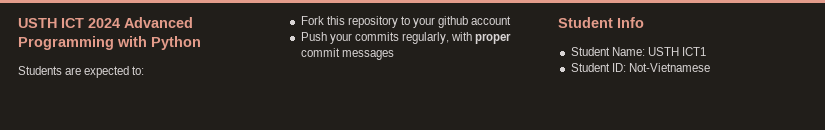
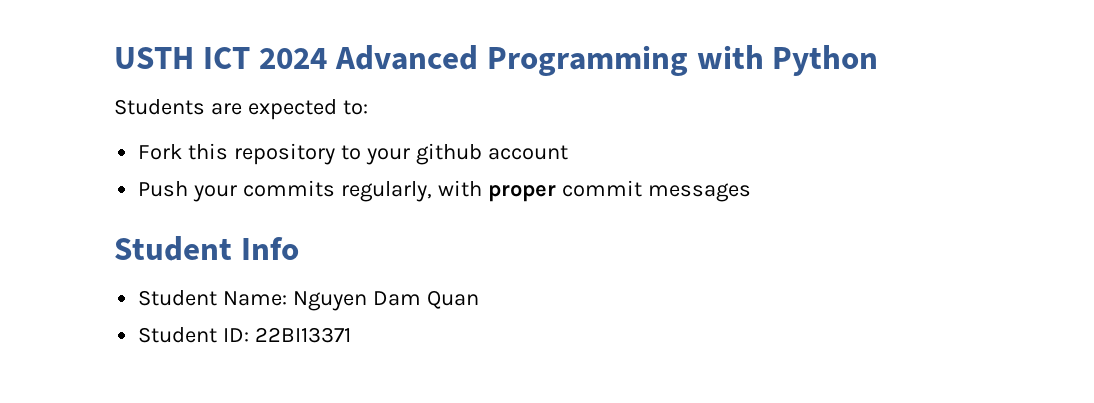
[647,47,706,56] USTH ICT1 -> [293,290,479,311] Nguyen Dam Quan
[628,63,710,72] Not-Vietnamese -> [255,327,352,343] 22BI13371

